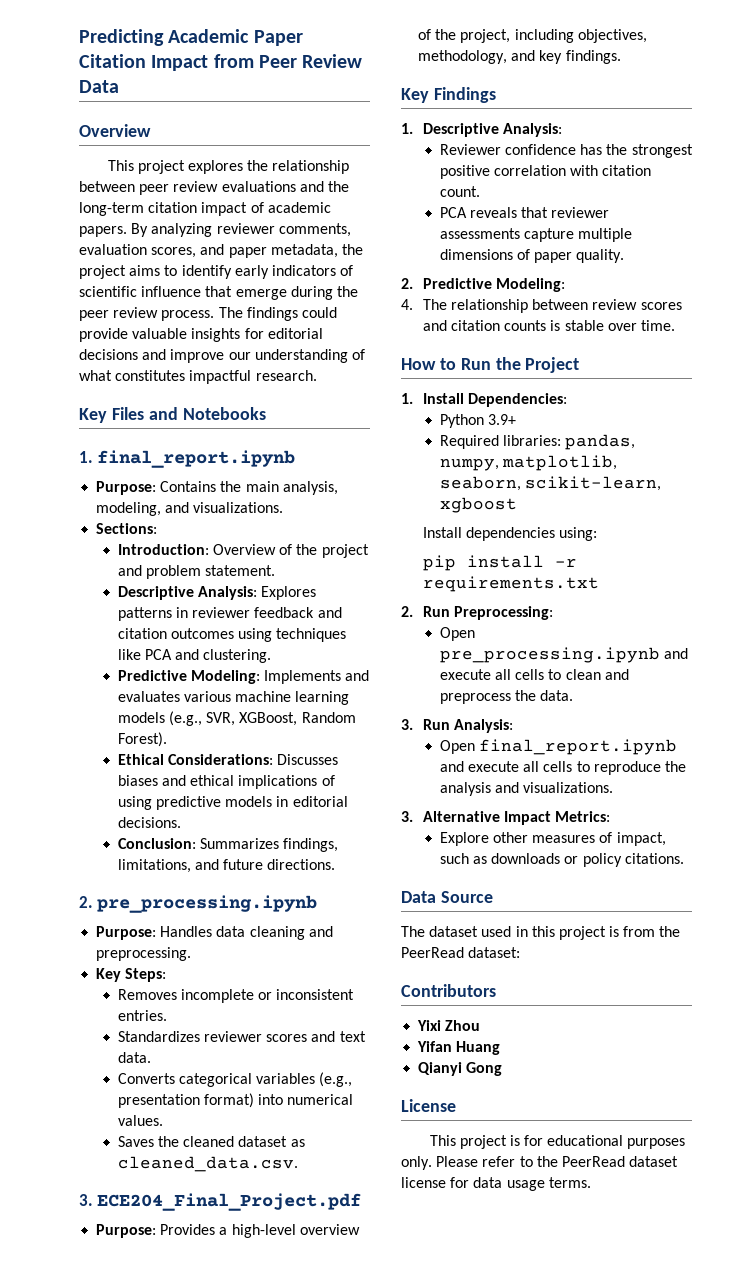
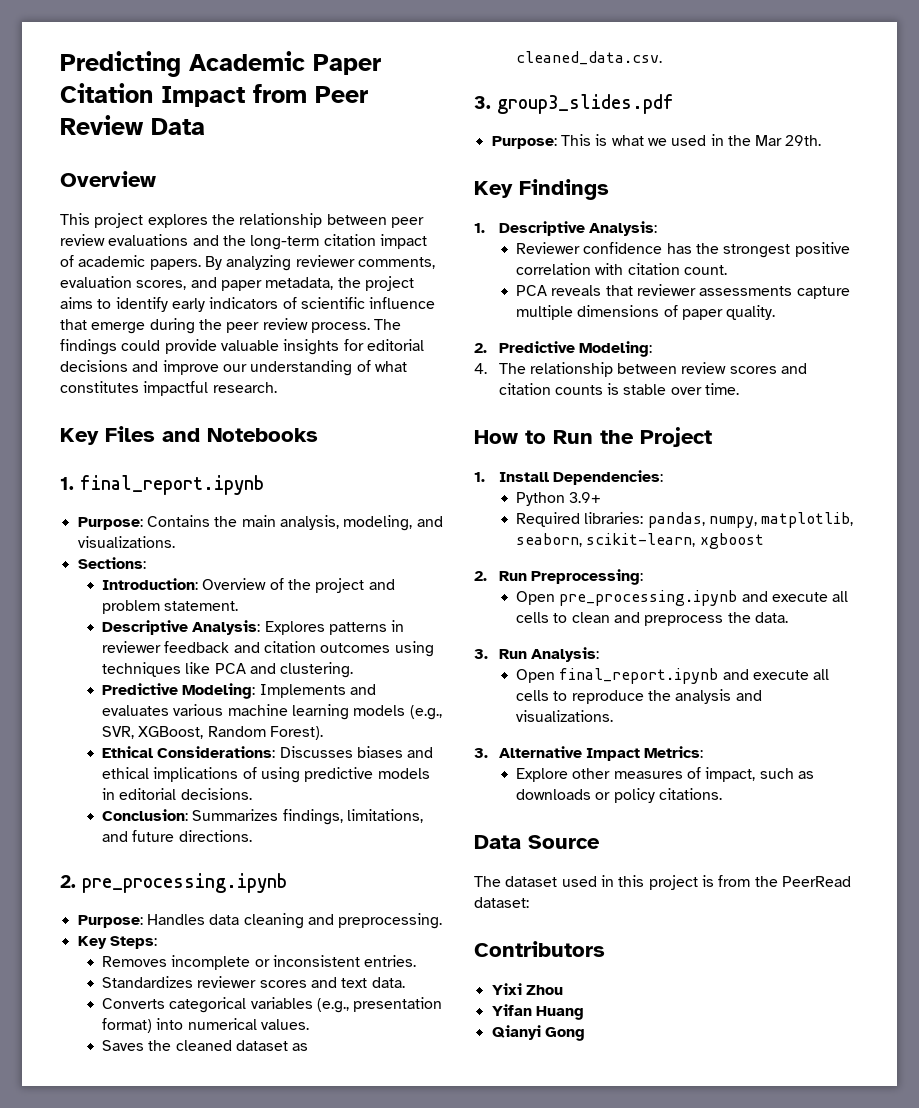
[97,1193,362,1211] [96,1224,360,1238] [418,29,647,43] [418,50,621,64] ECE204_Final_Project.pdf // Purpose: Provides a high-level overview of the project, including objectives, methodology, and key findings. -> [497,94,674,114] [491,134,822,149] group3_slides.pdf // Purpose: This is what we used in the Mar 29th.
[422,527,598,541] [422,555,577,571] [422,576,599,592] // Install dependencies using: // pip install -r requirements.txt -> (764, 541) none
[401,1099,456,1112] [429,1135,686,1149] [401,1156,679,1170] [401,1177,591,1191] // License // This project is for educational purposes only. Please refer to the PeerRead dataset license for data usage terms. -> (585, 1034) none

